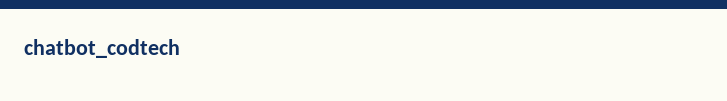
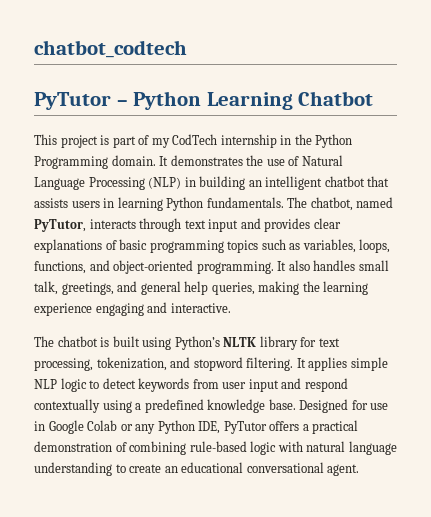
(180, 48) none -> [34,91,374,110] [34,134,353,148] [34,155,343,169] [34,176,390,190] [34,197,394,211] [34,218,341,232] [34,239,391,253] [34,260,389,274] [34,281,369,295] [34,302,231,316] [34,336,340,350] [34,357,388,371] [34,378,348,392] [34,399,389,413] [34,420,359,434] [34,441,397,455] [34,462,360,476] // PyTutor – Python Learning Chatbot // This project is part of my CodTech internship in the Python Programming domain. It demonstrates the use of Natural Language Processing (NLP) in building an intelligent chatbot that assists users in learning Python fundamentals. The chatbot, named PyTutor, interacts through text input and provides clear explanations of basic programming topics such as variables, loops, functions, and object-oriented programming. It also handles small talk, greetings, and general help queries, making the learning experience engaging and interactive. // The chatbot is built using Python’s NLTK library for text processing, tokenization, and stopword filtering. It applies simple NLP logic to detect keywords from user input and respond contextually using a predefined knowledge base. Designed for use in Google Colab or any Python IDE, PyTutor offers a practical demonstration of combining rule-based logic with natural language understanding to create an educational conversational agent.

